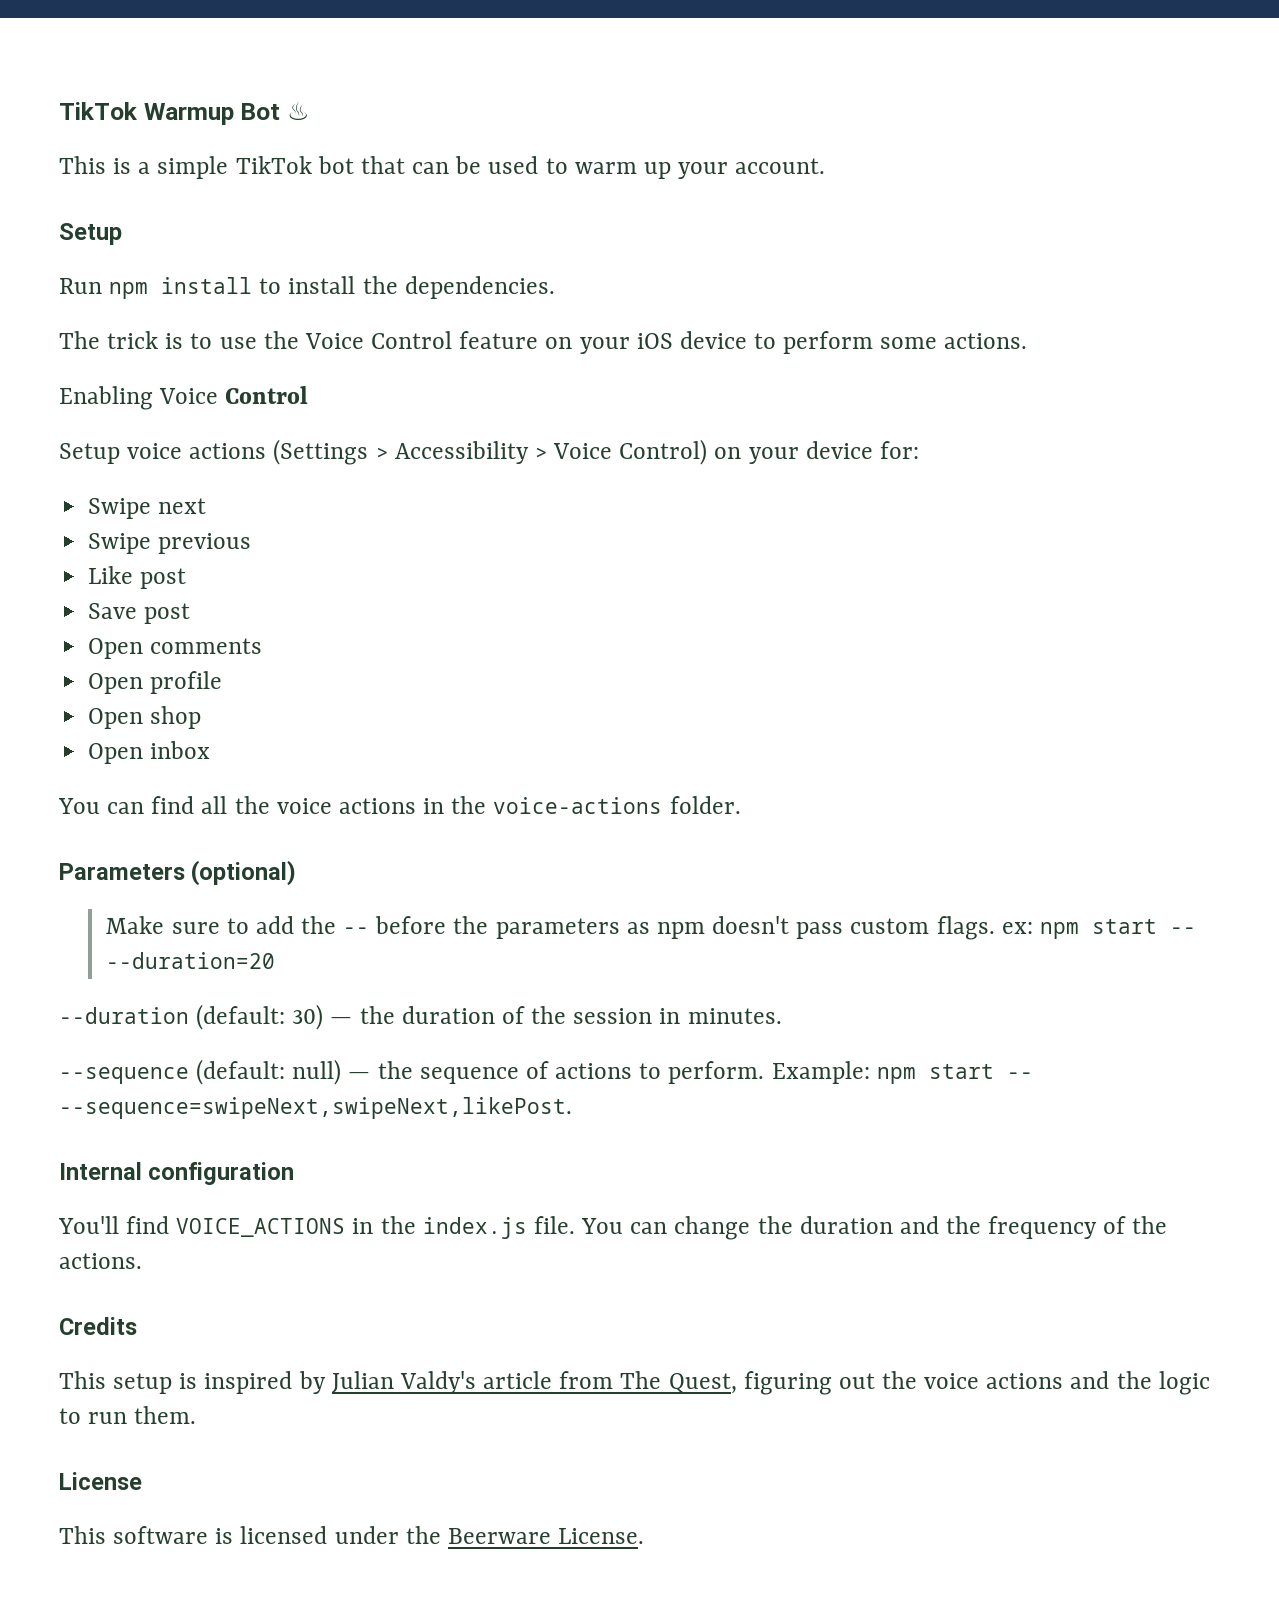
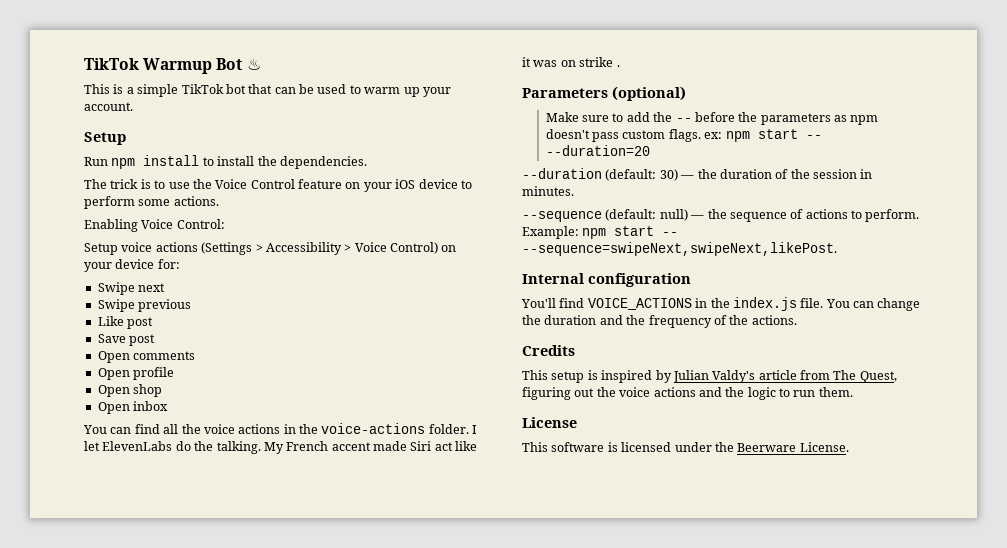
[225,386,309,404] Control -> [176,219,225,229] Control:
(741, 805) none -> [472,425,478,434] [84,441,478,454] [522,57,620,67] I let ElevenLabs do the talking. My French accent made Siri act like it was on strike .

